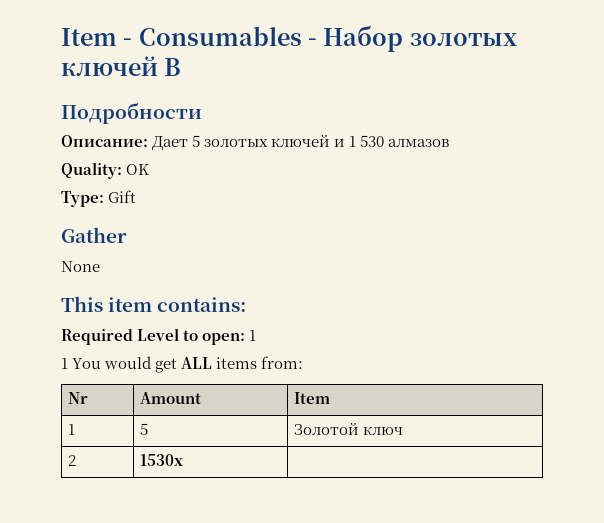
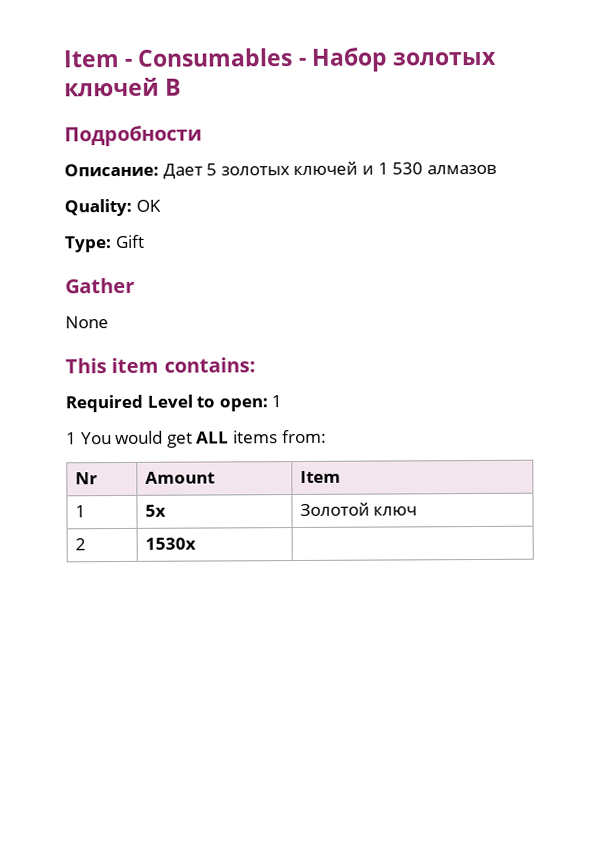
[140,423,149,435] 5 -> [144,504,166,517] 5x

